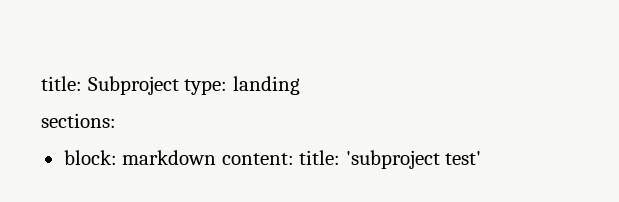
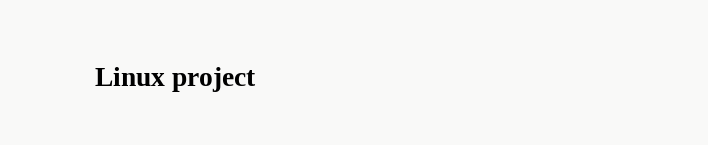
[41,76,300,95] [41,113,116,128] [63,150,482,169] title: Subproject type: landing // sections: // block: markdown content: title: 'subproject test' -> [95,67,257,92] Linux project

